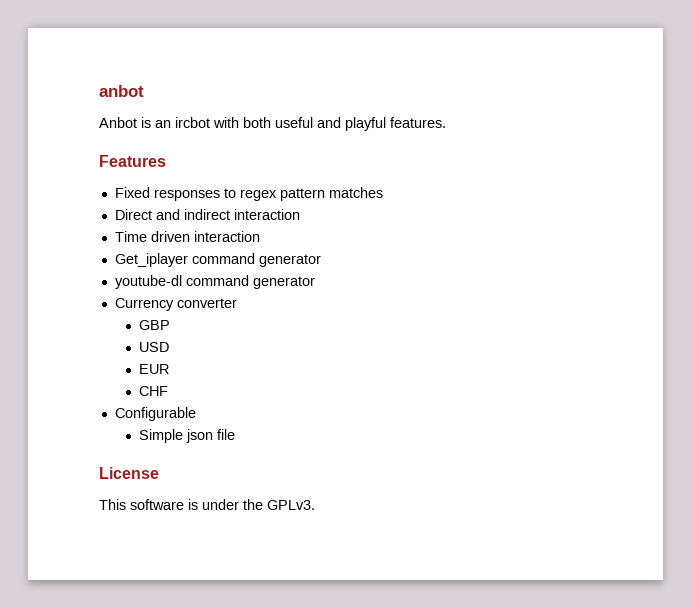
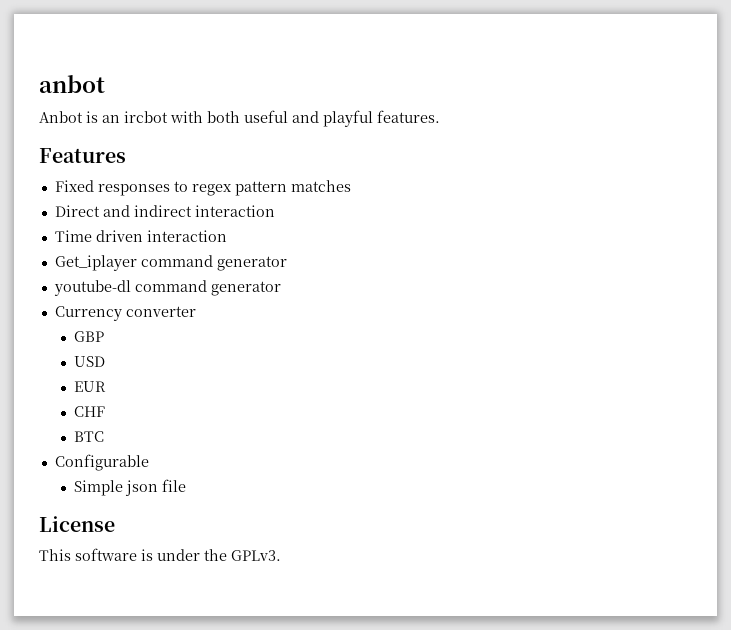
(169, 391) none -> [74,431,105,442] // BTC

